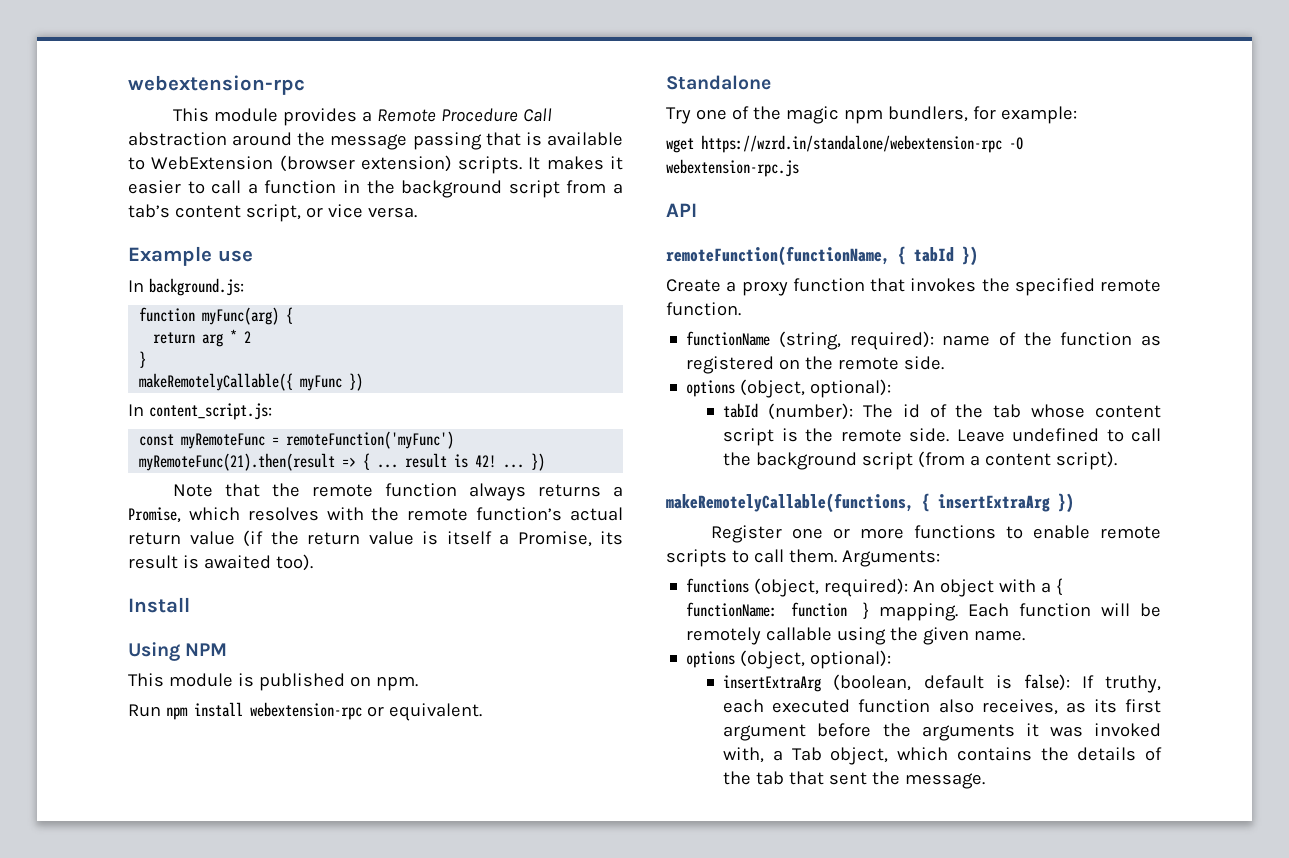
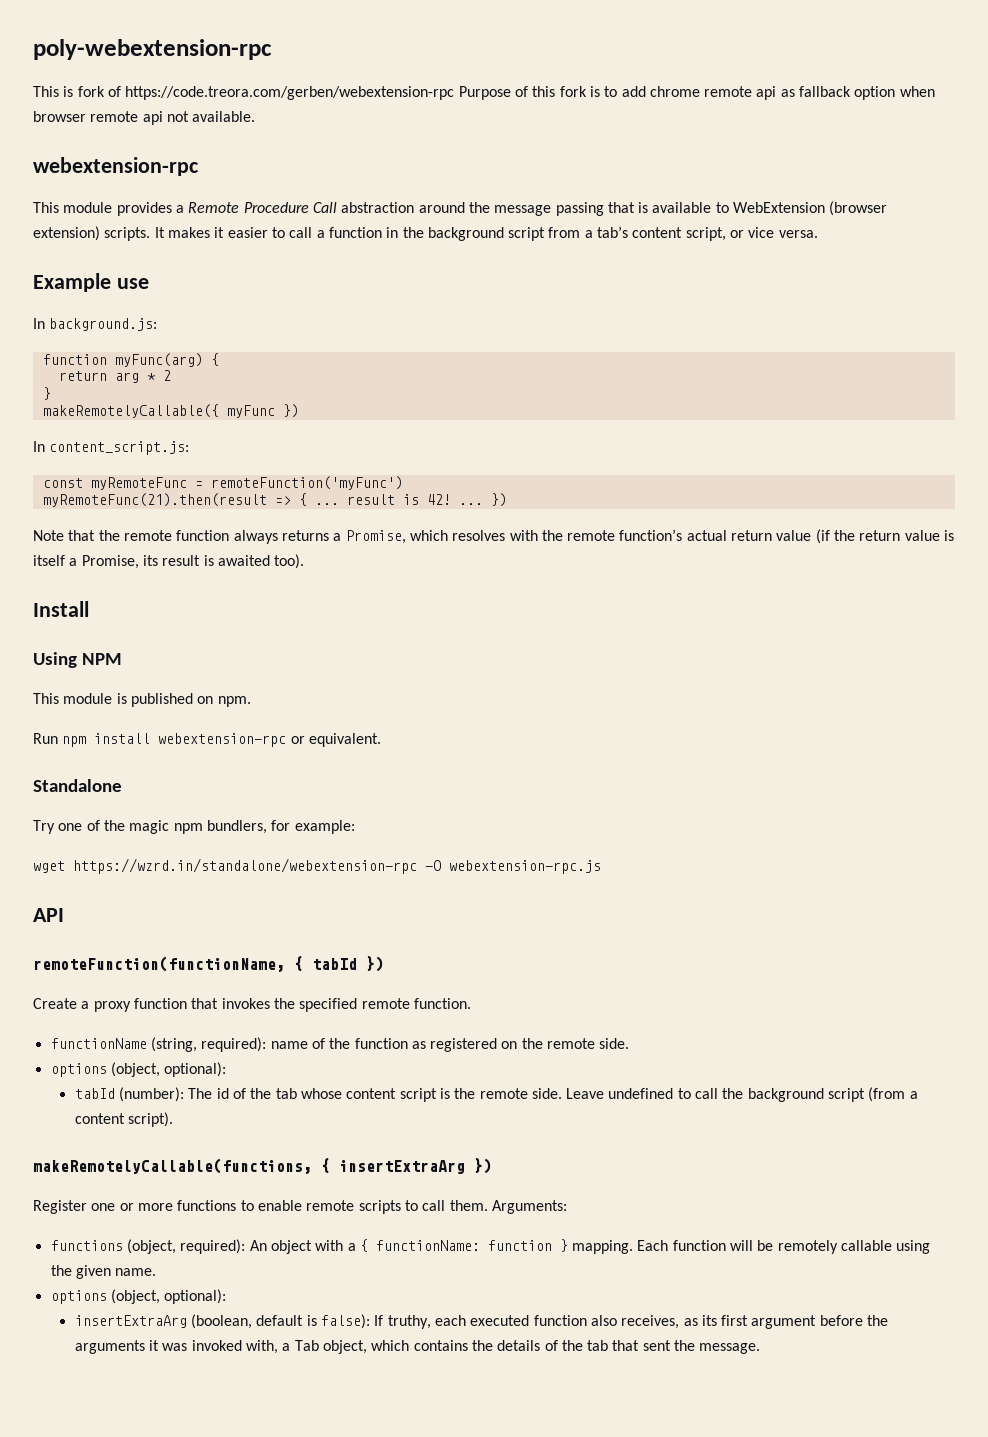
(128, 85) none -> [33,39,272,60] [33,86,935,100] [33,111,256,125] poly-webextension-rpc // This is fork of https://code.treora.com/gerben/webextension-rpc Purpose of this fork is to add chrome remote api as fallback option when browser remote api not available. //

